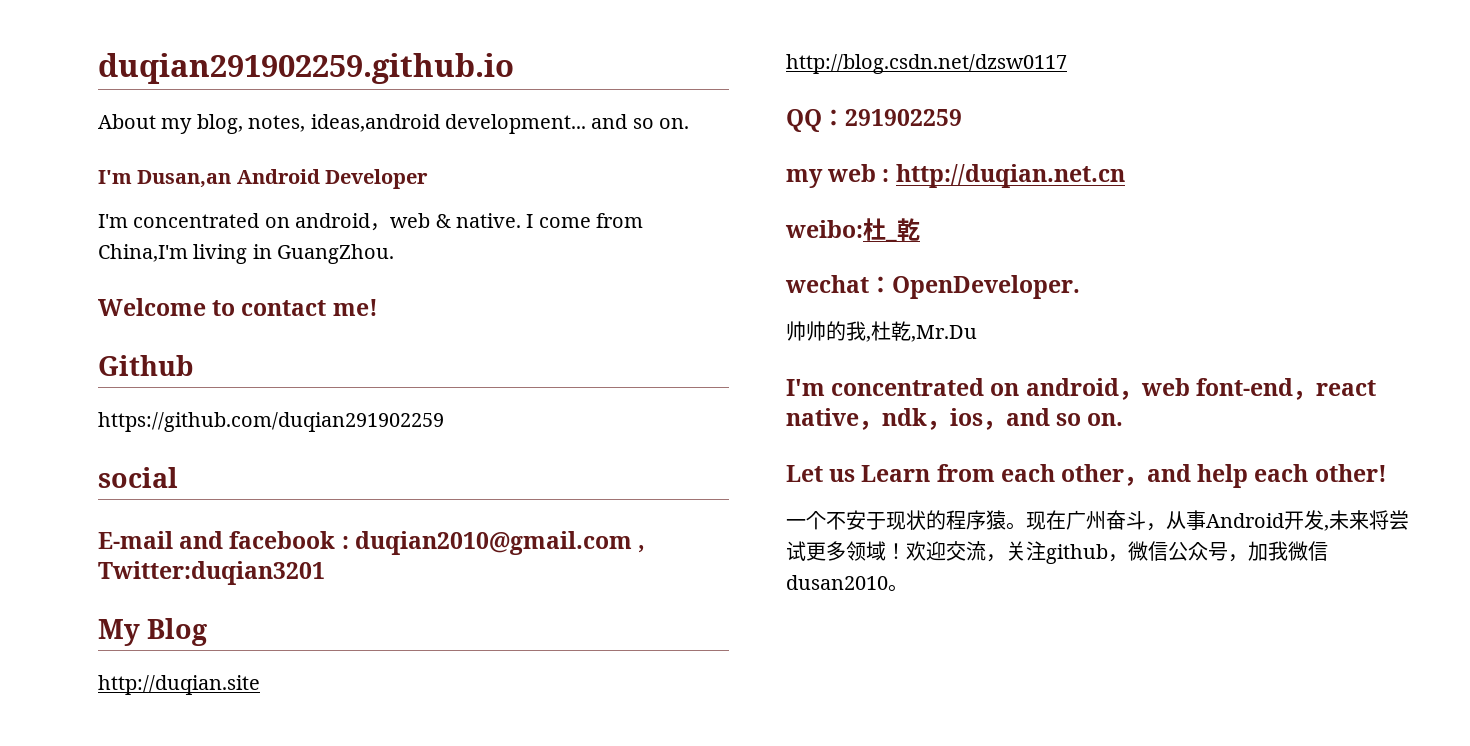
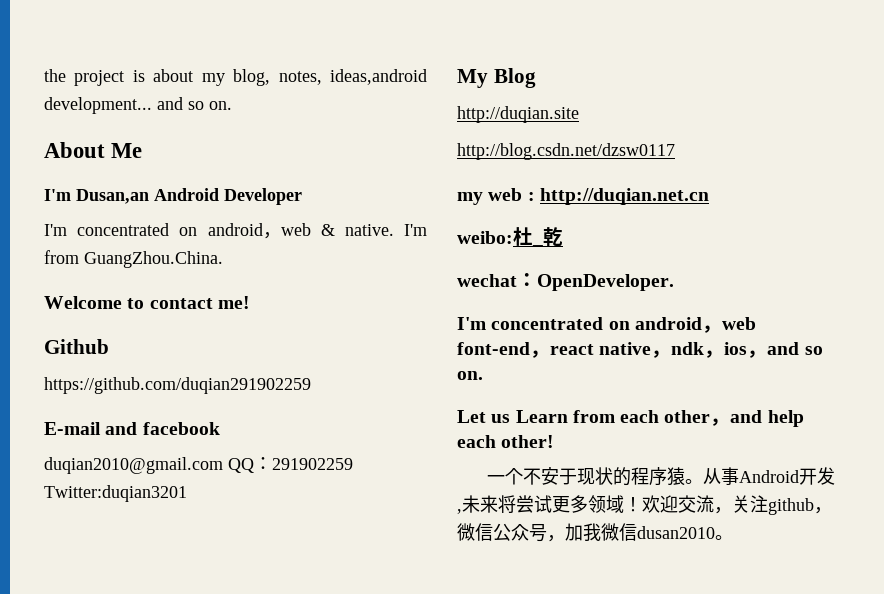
[98,53,514,84] [98,114,156,129] duqian291902259.github.io // About -> [44,69,194,86] the project is about
(690, 123) none -> [44,142,143,158] // About Me
[526,213,644,228] [98,244,395,264] I come from China,I'm living in GuangZhou. -> [404,224,428,236] [44,250,223,268] I'm from GuangZhou.China.
[98,467,178,488] // social -> (311, 385) none
[341,531,646,555] : duqian2010@gmail.com , -> [44,457,353,474] // duqian2010@gmail.com QQ：291902259
[786,109,962,132] // QQ：291902259 -> (675, 151) none
[786,321,977,342] // 帅帅的我,杜乾,Mr.Du -> (674, 282) none
[1026,510,1166,531] 现在广州奋斗， -> (704, 481) none

